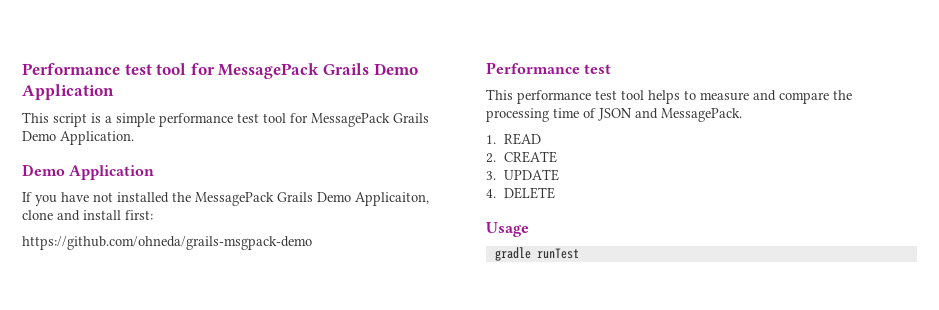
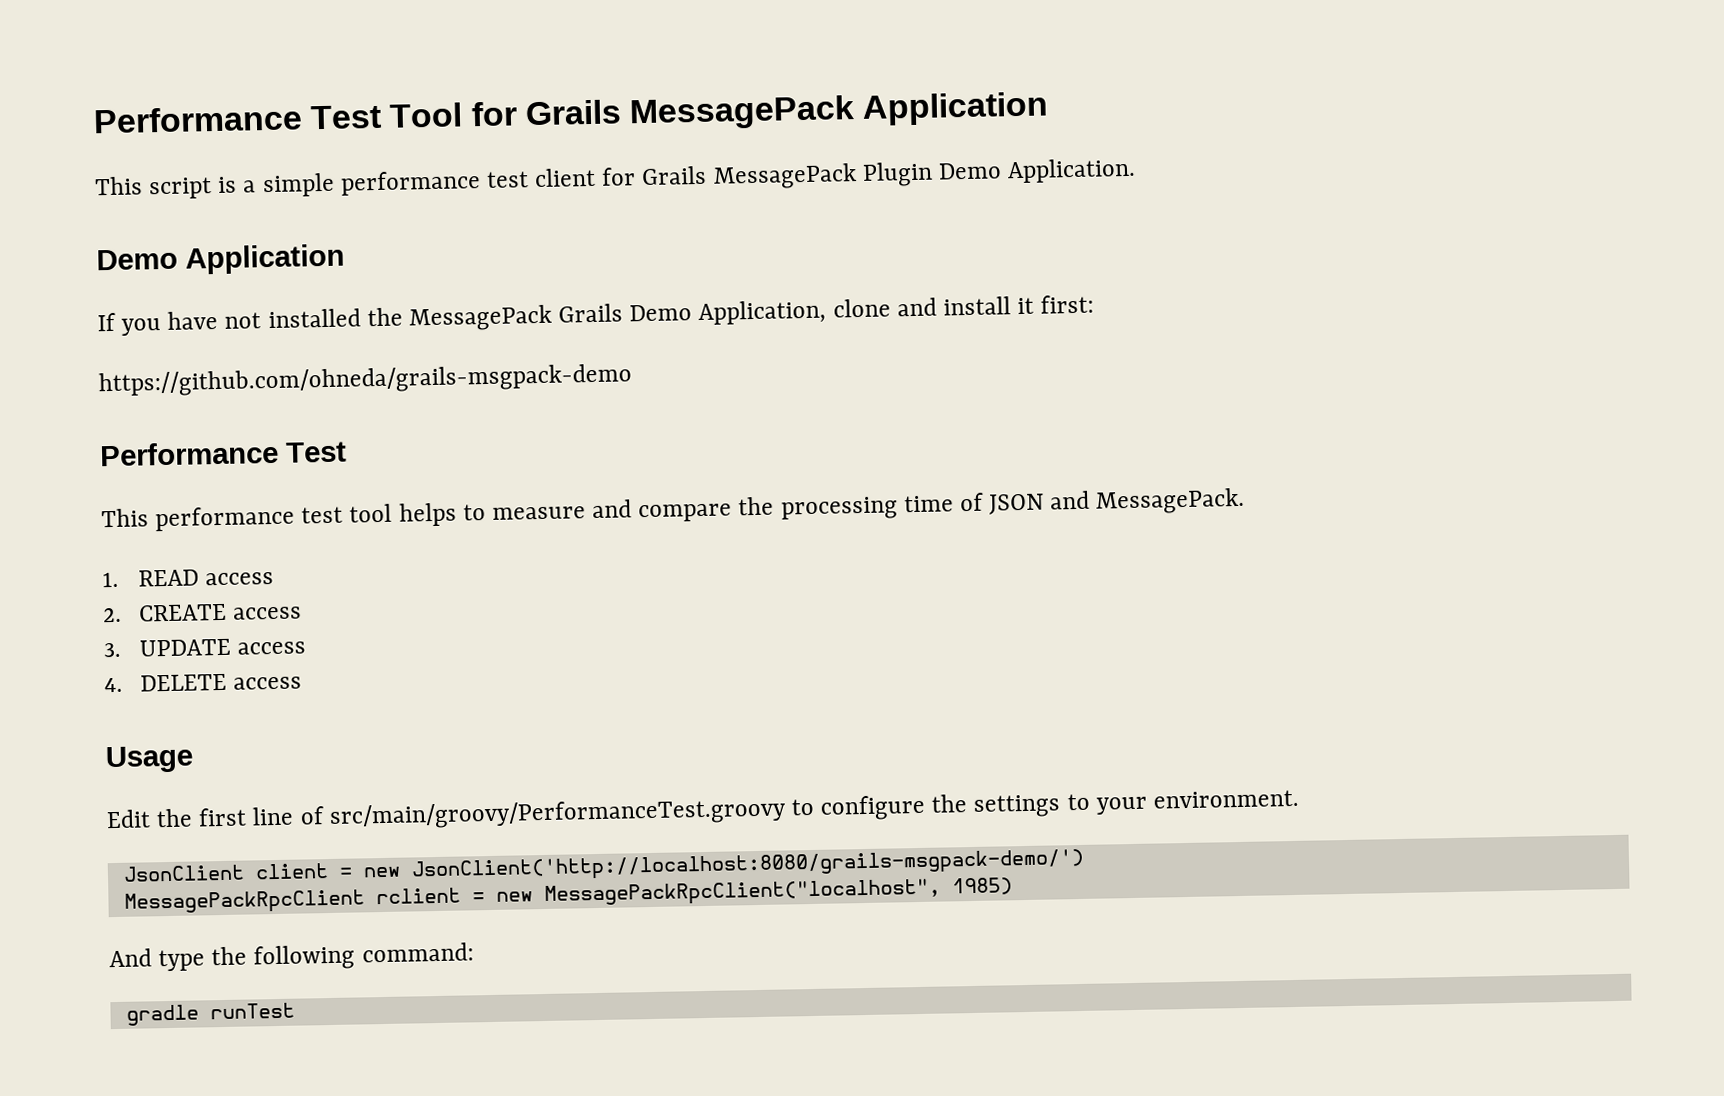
[22,63,418,79] Performance test tool for MessagePack Grails Demo -> [93,95,855,134] Performance Test Tool for Grails MessagePack
[263,113,429,127] tool for MessagePack Grails -> [534,161,933,190] client for Grails MessagePack Plugin
[355,192,429,206] Applicaiton, -> [698,299,827,326] Application,
(121, 215) none -> [1017,297,1035,315] it
[584,64,612,74] test -> [285,441,347,463] Test
(542, 139) none -> [205,571,275,586] access
(558, 157) none -> [233,606,303,620] access
(560, 175) none -> [237,641,307,655] access
(556, 193) none -> [233,676,303,690] access
(529, 229) none -> [106,789,1299,830] [122,848,1085,883] [123,877,1013,915] [109,942,474,972] // Edit the first line of src/main/groovy/PerformanceTest.groovy to configure the settings to your environment. // JsonClient client = new JsonClient('http://localhost:8080/grails-msgpack-demo/') // MessagePackRpcClient rclient = new MessagePackRpcClient("localhost", 1985) // And type the following command:

